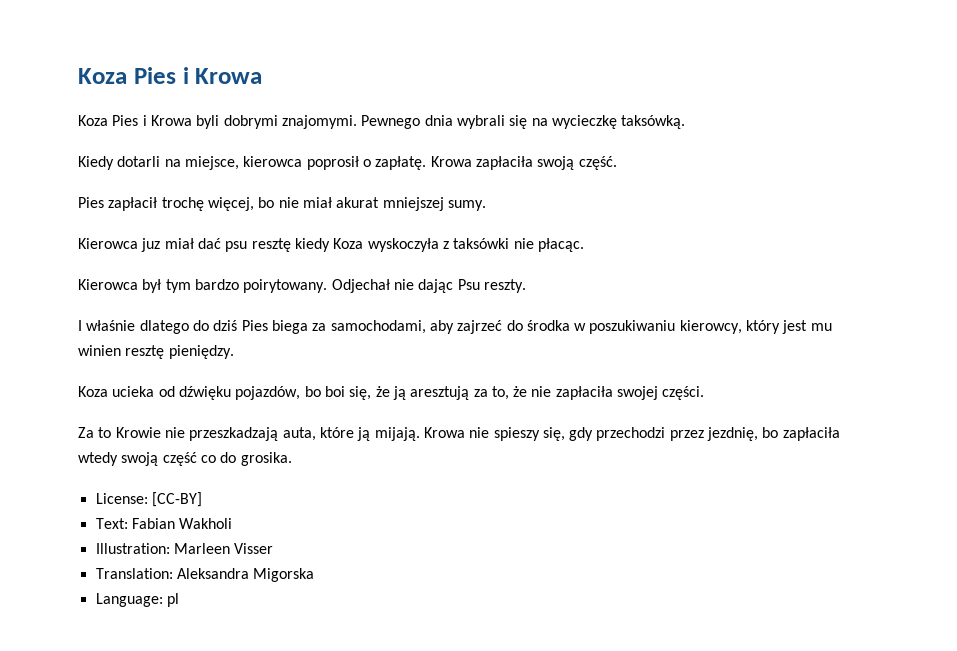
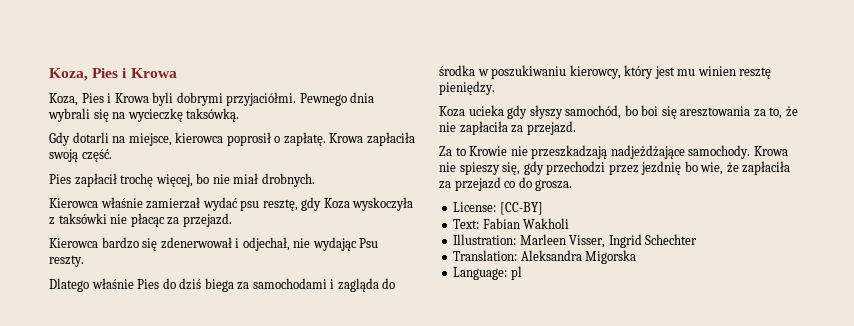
[78,68,127,84] Koza -> [49,68,88,81] Koza,
[78,115,108,126] Koza -> [49,93,78,106] Koza,
[281,115,357,129] znajomymi. -> [226,92,297,106] przyjaciółmi.
[78,156,114,170] Kiedy -> [49,132,70,146] Gdy
[336,197,486,211] [78,238,330,252] akurat mniejszej sumy. // Kierowca juz miał dać psu resztę kiedy -> [261,173,315,187] [49,197,322,211] drobnych. // Kierowca właśnie zamierzał wydać psu resztę, gdy
[537,238,584,252] [78,279,454,293] płacąc. // Kierowca był tym bardzo poirytowany. Odjechał nie dając -> [130,213,232,227] [49,237,357,251] płacąc za przejazd. // Kierowca bardzo się zdenerwował i odjechał, nie wydając
[78,320,189,334] I właśnie dlatego -> [49,278,160,292] Dlatego właśnie Pies
[241,320,268,331] Pies -> (202, 284) none
[330,320,503,334] samochodami, aby zajrzeć -> [252,278,379,292] samochodami i zagląda
[158,386,470,400] od dźwięku pojazdów, bo boi się, że ją aresztują -> [507,105,751,119] gdy słyszy samochód, bo boi się aresztowania
[617,386,705,400] swojej części. -> [511,121,576,135] za przejazd.
[282,427,420,441] auta, które ją mijają. -> [610,145,751,159] nadjeżdżające samochody.
[707,427,840,441] [78,452,197,466] jezdnię, bo zapłaciła wtedy swoją część -> [641,161,791,175] [439,177,501,191] jezdnię bo wie, że zapłaciła za przejazd
[240,452,292,466] grosika. -> [535,179,573,191] grosza.
[234,543,274,554] Visser -> [569,234,698,248] Visser, Ingrid Schechter

